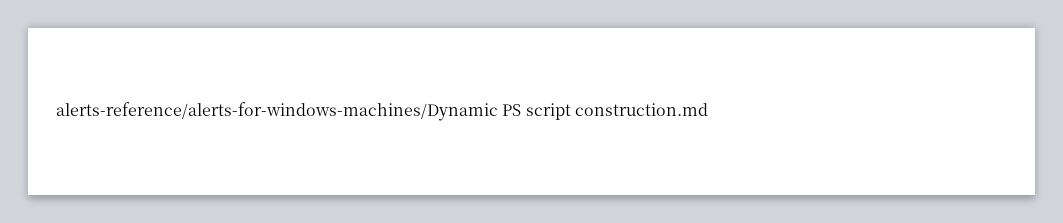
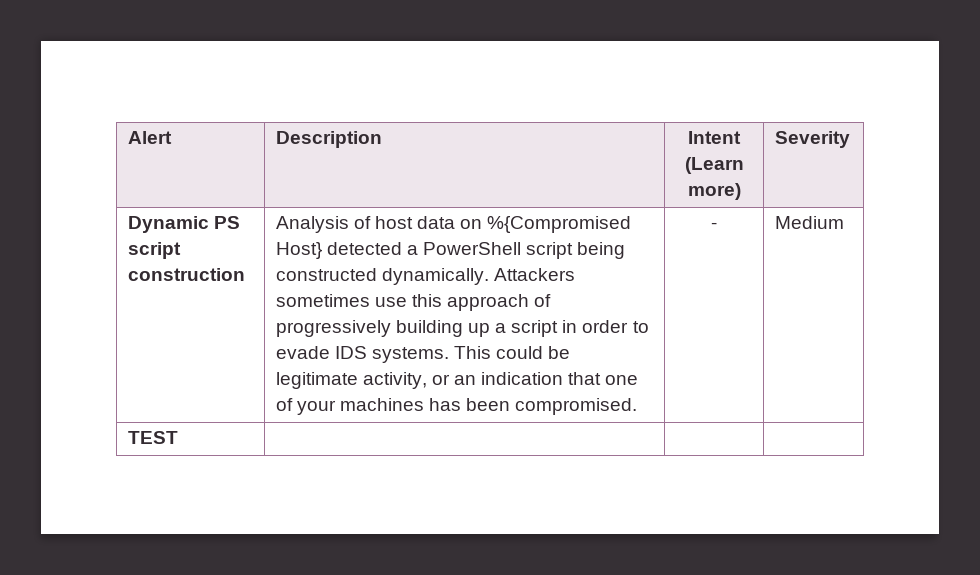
[56,102,708,121] alerts-reference/alerts-for-windows-machines/Dynamic PS script construction.md -> [127,131,172,144] [275,131,382,148] [688,131,741,144] [684,157,744,174] [687,183,741,200] [774,131,850,148] [127,216,240,233] [127,242,181,259] [127,268,245,281] [275,216,632,233] [275,242,626,259] [275,268,575,285] [275,294,552,311] [275,320,649,337] [275,346,571,363] [275,372,639,389] [275,398,638,415] [711,222,717,229] [774,216,844,229] [127,431,178,444] Alert | Description | Intent (Learn more) | Severity // Dynamic PS script construction | Analysis of host data on %{Compromised Host} detected a PowerShell script being constructed dynamically. Attackers sometimes use this approach of progressively building up a script in order to evade IDS systems. This could be legitimate activity, or an indication that one of your machines has been compromised. | - | Medium // TEST | | |

